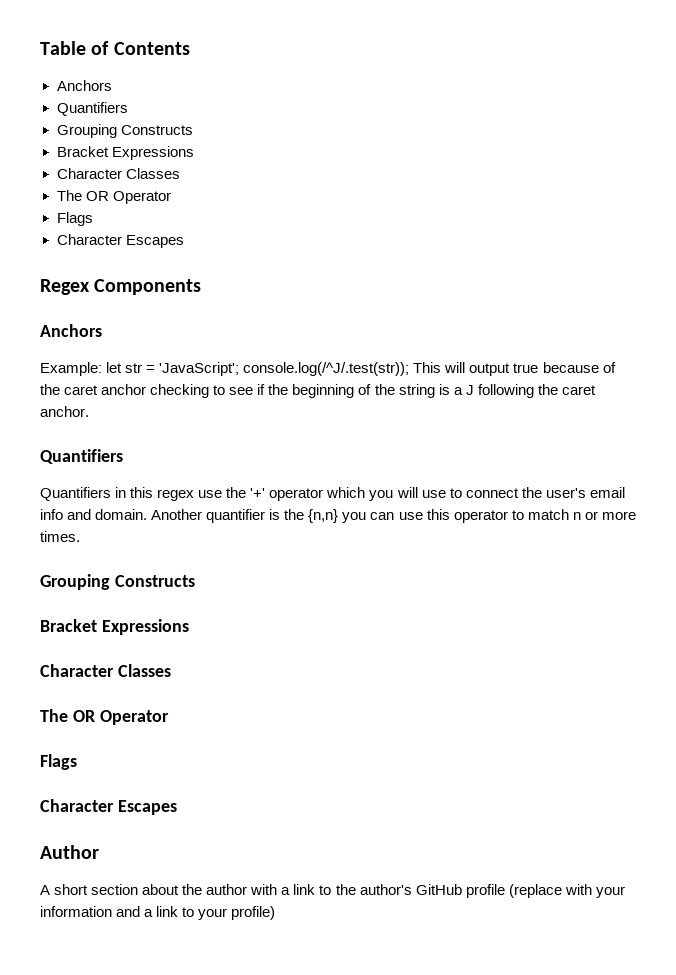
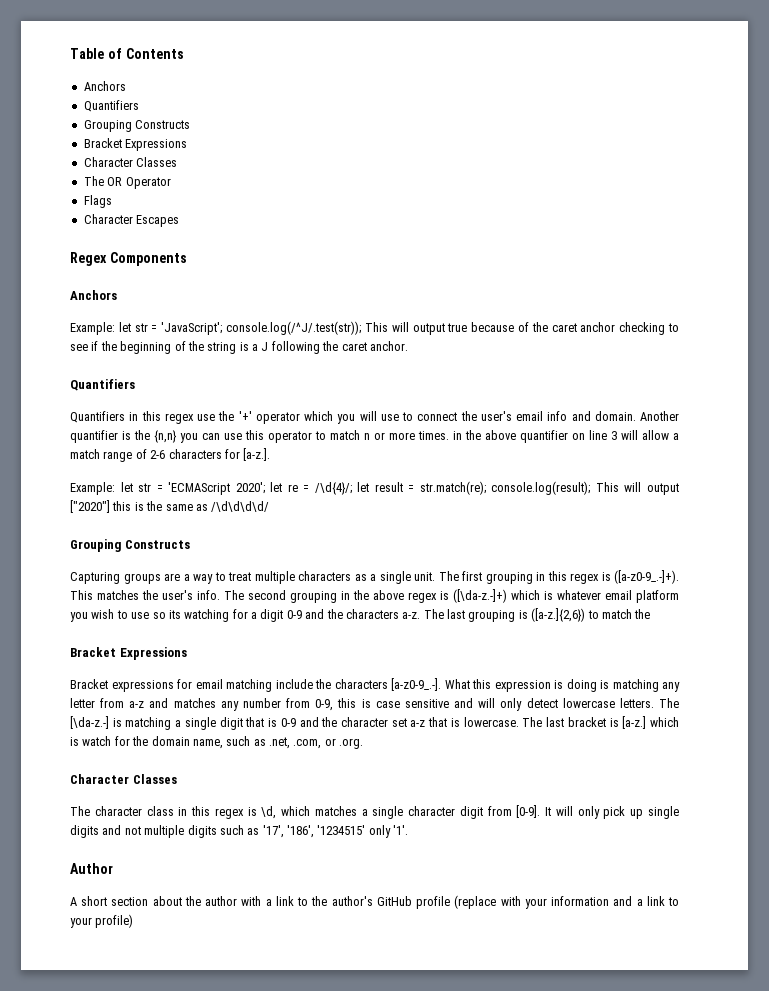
[40,574,195,590] [40,619,189,635] [40,664,171,677] [40,709,169,725] [40,754,77,770] [40,799,177,815] // Grouping Constructs // Bracket Expressions // Character Classes // The OR Operator // Flags // Character Escapes -> [453,430,679,443] [70,448,271,462] [70,481,679,495] [70,500,270,513] [70,539,190,552] [70,570,679,584] [70,589,679,603] [70,608,651,622] [70,647,187,660] [70,678,680,692] [70,698,679,711] [70,716,680,730] [70,736,364,749] [70,774,177,784] [70,805,680,819] [70,825,409,838] in the above quantifier on line 3 will allow a match range of 2-6 characters for [a-z.]. // Example: let str = 'ECMAScript 2020'; let re = /\d{4}/; let result = str.match(re); console.log(result); This will output ["2020"] this is the same as /\d\d\d\d/ // Grouping Constructs // Capturing groups are a way to treat multiple characters as a single unit. The first grouping in this regex is ([a-z0-9_.-]+). This matches the user's info. The second grouping in the above regex is ([\da-z.-]+) which is whatever email platform you wish to use so its watching for a digit 0-9 and the characters a-z. The last grouping is ([a-z.]{2,6}) to match the // Bracket Expressions // Bracket expressions for email matching include the characters [a-z0-9_.-]. What this expression is doing is matching any letter from a-z and matches any number from 0-9, this is case sensitive and will only detect lowercase letters. The [\da-z.-] is matching a single digit that is 0-9 and the character set a-z that is lowercase. The last bracket is [a-z.] which is watch for the domain name, such as .net, .com, or .org. // Character Classes // The character class in this regex is \d, which matches a single character digit from [0-9]. It will only pick up single digits and not multiple digits such as '17', '186', '1234515' only '1'.

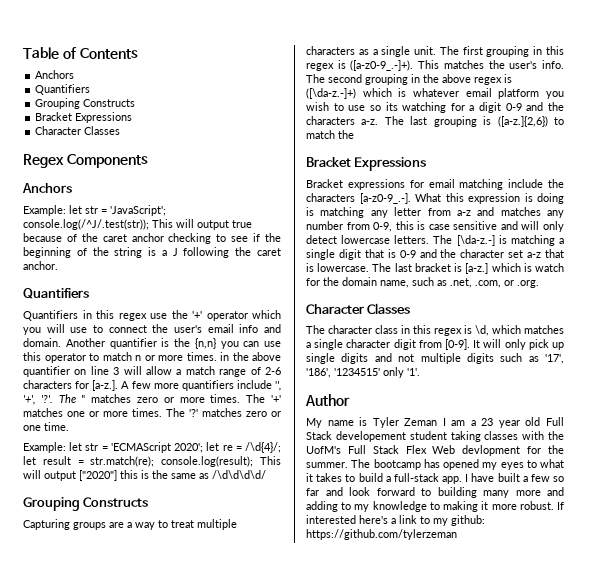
[83,176,171,189] [83,195,112,208] [83,214,180,227] // The OR Operator // Flags // Character Escapes -> (121, 130) none
(271, 454) none -> [121,380,281,391] [23,394,282,405] [23,408,281,417] [23,422,69,431] A few more quantifiers include '', '+', '?'. The '' matches zero or more times. The '+' matches one or more times. The '?' matches zero or one time.
[70,895,679,909] [70,914,134,928] A short section about the author with a link to the author's GitHub profile (replace with your information and a link to your profile) -> [306,417,564,428] [306,431,564,442] [306,445,564,456] [306,459,564,470] [306,473,564,484] [306,487,564,498] [306,501,564,512] [306,515,485,526] [306,529,457,540] My name is Tyler Zeman I am a 23 year old Full Stack developement student taking classes with the UofM's Full Stack Flex Web devlopment for the summer. The bootcamp has opened my eyes to what it takes to build a full-stack app. I have built a few so far and look forward to building many more and adding to my knowledge to making it more robust. If interested here's a link to my github: https://github.com/tylerzeman

